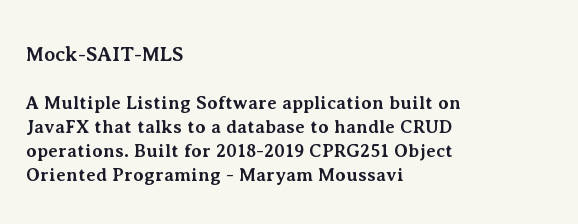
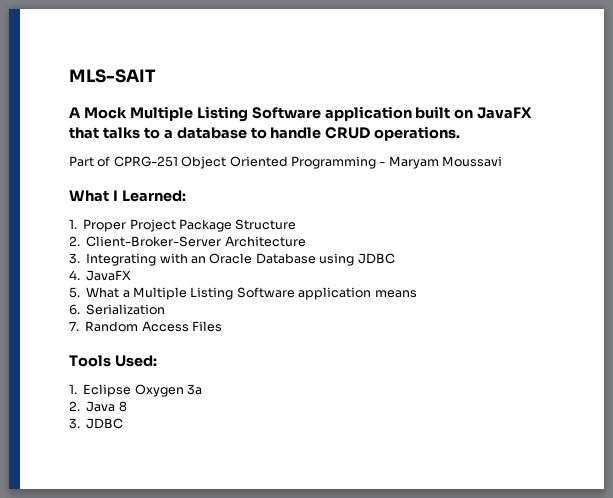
[26,46,183,61] Mock-SAIT-MLS -> [69,69,156,83] MLS-SAIT
(39, 102) none -> [83,107,127,119] Mock
[134,144,389,157] Built for 2018-2019 CPRG251 -> [69,156,178,167] // Part of CPRG-251
[112,168,221,185] Programing -> [290,156,376,169] Programming
(404, 174) none -> [69,190,186,202] [69,219,297,232] [69,236,306,247] [69,253,395,266] [69,270,132,281] [69,287,417,300] [69,304,166,315] [69,321,222,332] [69,355,157,367] [69,384,203,397] [69,401,127,412] [69,418,124,429] // What I Learned: // 1. Proper Project Package Structure // 2. Client-Broker-Server Architecture // 3. Integrating with an Oracle Database using JDBC // 4. JavaFX // 5. What a Multiple Listing Software application means // 6. Serialization // 7. Random Access Files // Tools Used: // 1. Eclipse Oxygen 3a // 2. Java 8 // 3. JDBC

